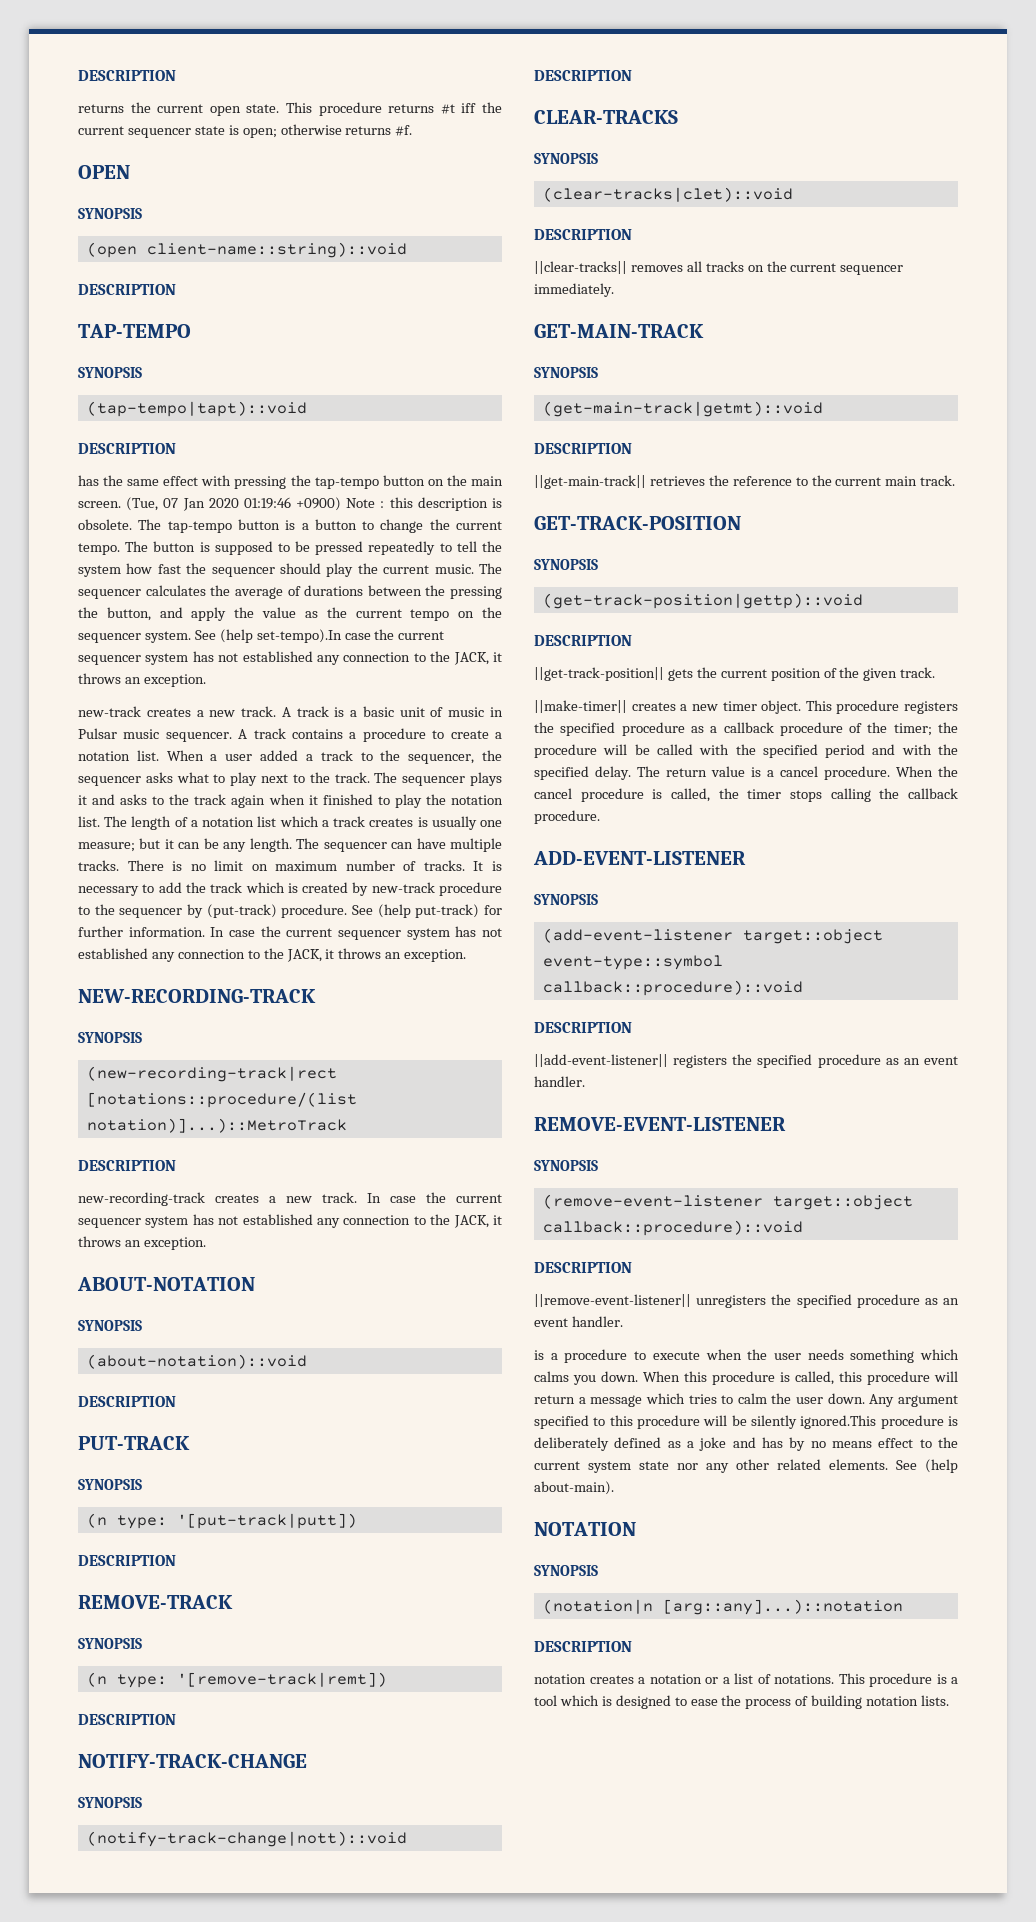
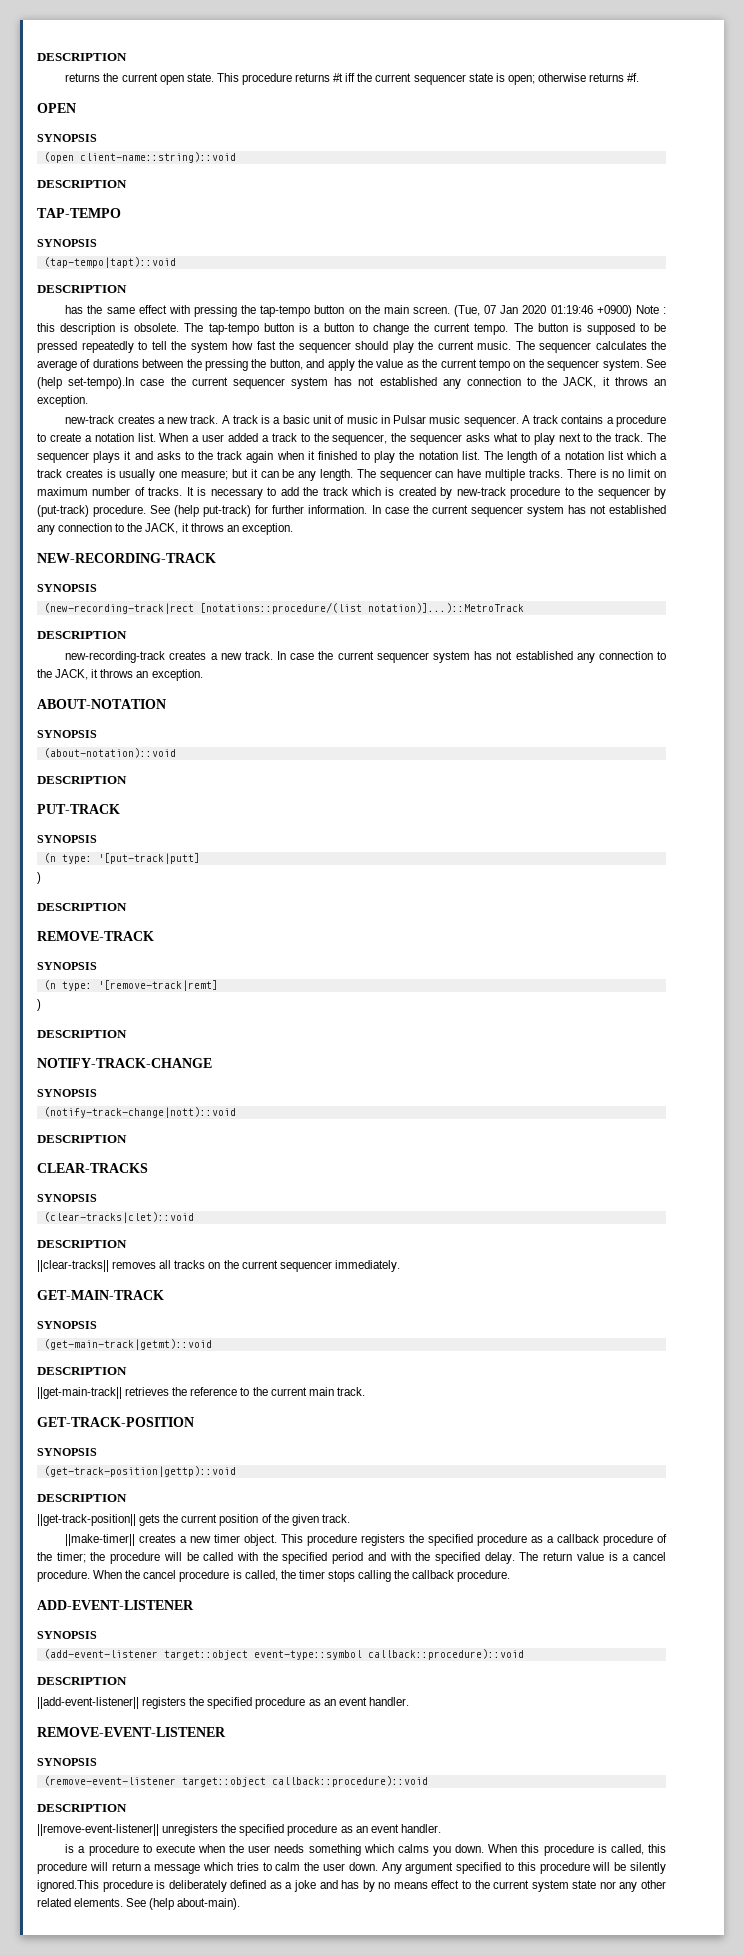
[176,1513,357,1529] '[put-track|putt]) -> [97,853,200,864] [37,872,41,884] '[put-track|putt] // )
[176,1672,387,1687] '[remove-track|remt]) -> [97,980,218,991] [37,999,41,1011] '[remove-track|remt] // )
[534,1522,636,1536] [534,1565,598,1576] [542,1599,903,1615] [534,1641,632,1652] [534,1673,958,1687] [534,1695,950,1709] // NOTATION // SYNOPSIS // (notation|n [arg::any]...)::notation // DESCRIPTION // notation creates a notation or a list of notations. This procedure is a tool which is designed to ease the process of building notation lists. -> (241, 1904) none

